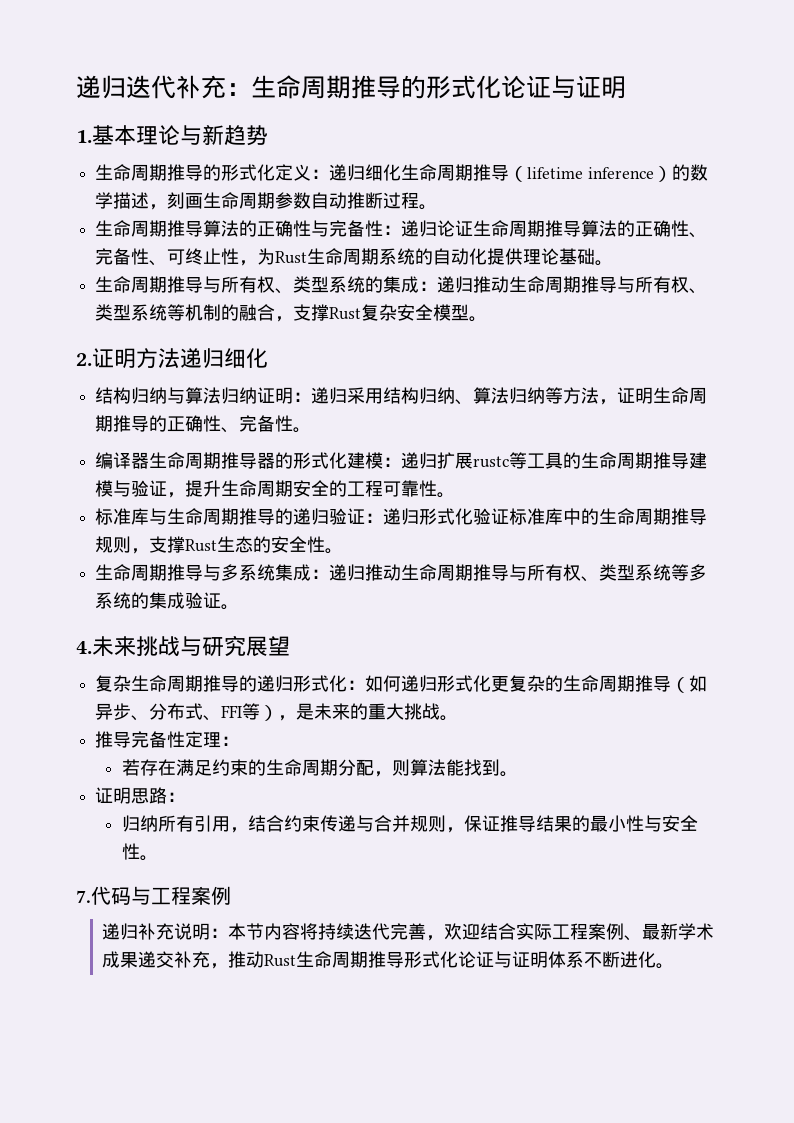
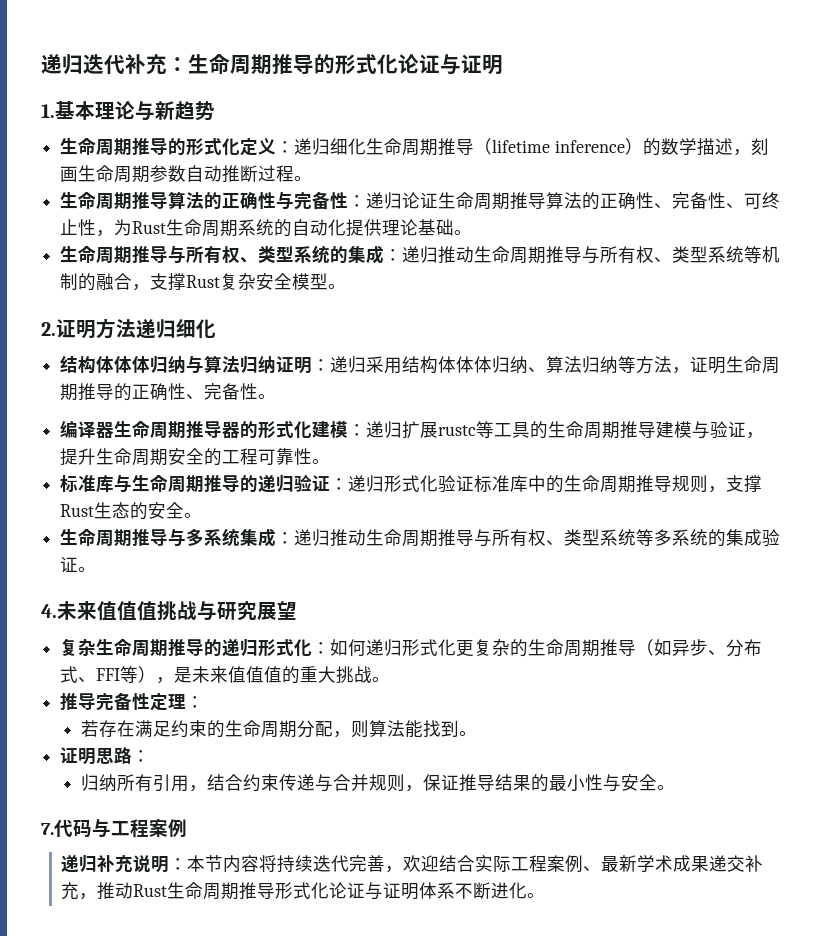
(132, 395) none -> [96,356,151,373] 体体体
(420, 395) none -> [438,356,493,373] 体体体
[307,536,326,553] 性 -> (185, 510) none
(136, 646) none -> [97,601,157,621] 值值值
(351, 711) none -> [228,666,283,683] 值值值
[121,843,140,860] 性 -> (657, 782) none

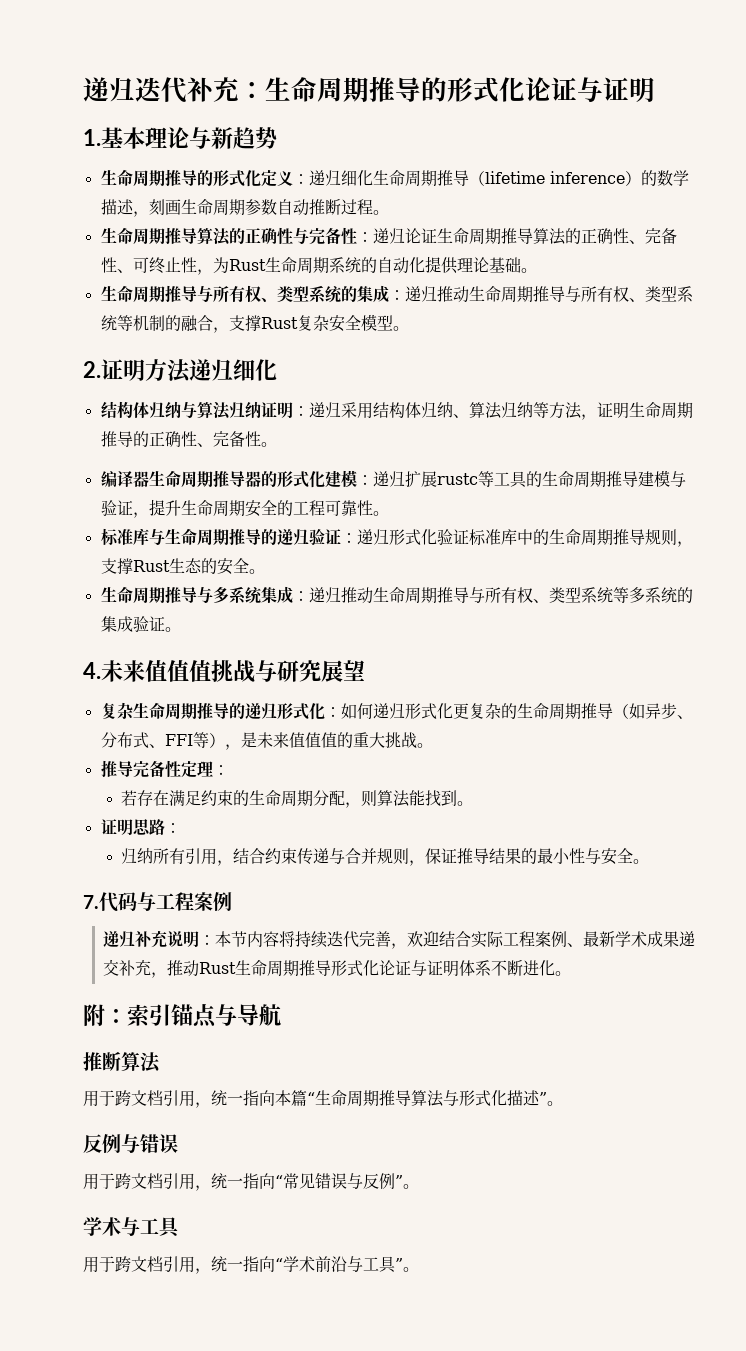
[114,356,151,373] 体体 -> (149, 410) none
[456,356,493,373] 体体 -> (421, 410) none
(546, 895) none -> [83,1004,281,1028] [83,1051,161,1073] [83,1090,563,1108] [83,1134,178,1153] [83,1173,419,1191] [83,1217,181,1238] [83,1256,419,1274] // 附：索引锚点与导航 // 推断算法 // 用于跨文档引用，统一指向本篇“生命周期推导算法与形式化描述”。 // 反例与错误 // 用于跨文档引用，统一指向“常见错误与反例”。 // 学术与工具 // 用于跨文档引用，统一指向“学术前沿与工具”。

